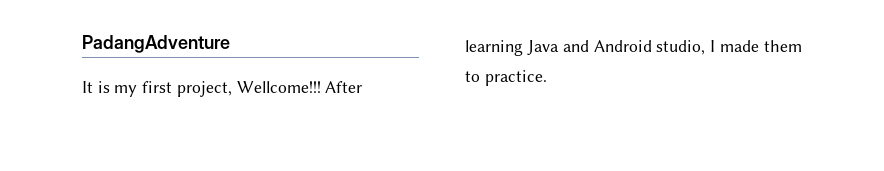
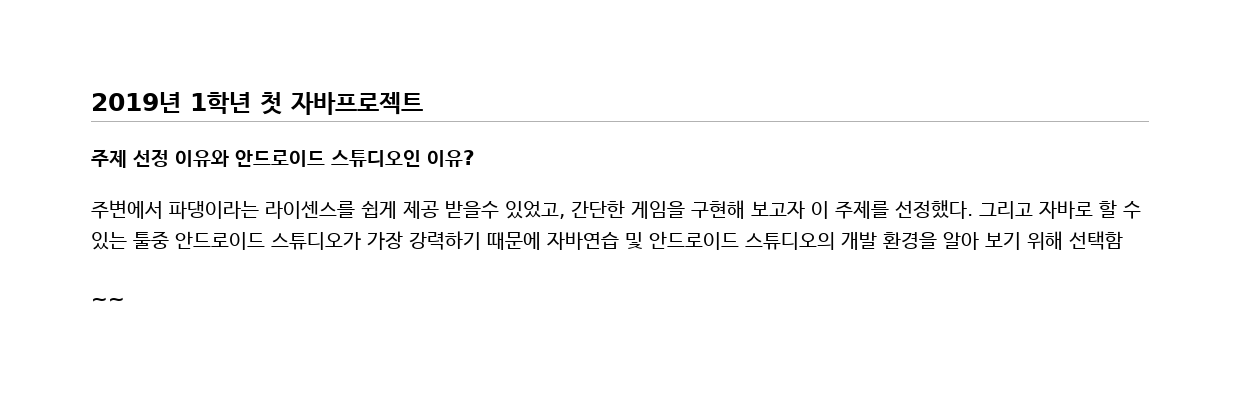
[82,35,230,53] [82,81,363,97] [465,40,802,56] [465,70,547,86] PadangAdventure // It is my first project, Wellcome!!! After learning Java and Android studio, I made them to practice. -> [91,92,423,115] [91,149,475,168] [91,200,1141,220] [91,231,1123,250] [91,297,125,306] 2019년 1학년 첫 자바프로젝트 // 주제 선정 이유와 안드로이드 스튜디오인 이유? // 주변에서 파댕이라는 라이센스를 쉽게 제공 받을수 있었고, 간단한 게임을 구현해 보고자 이 주제를 선정했다. 그리고 자바로 할 수 있는 툴중 안드로이드 스튜디오가 가장 강력하기 때문에 자바연습 및 안드로이드 스튜디오의 개발 환경을 알아 보기 위해 선택함 // ~~

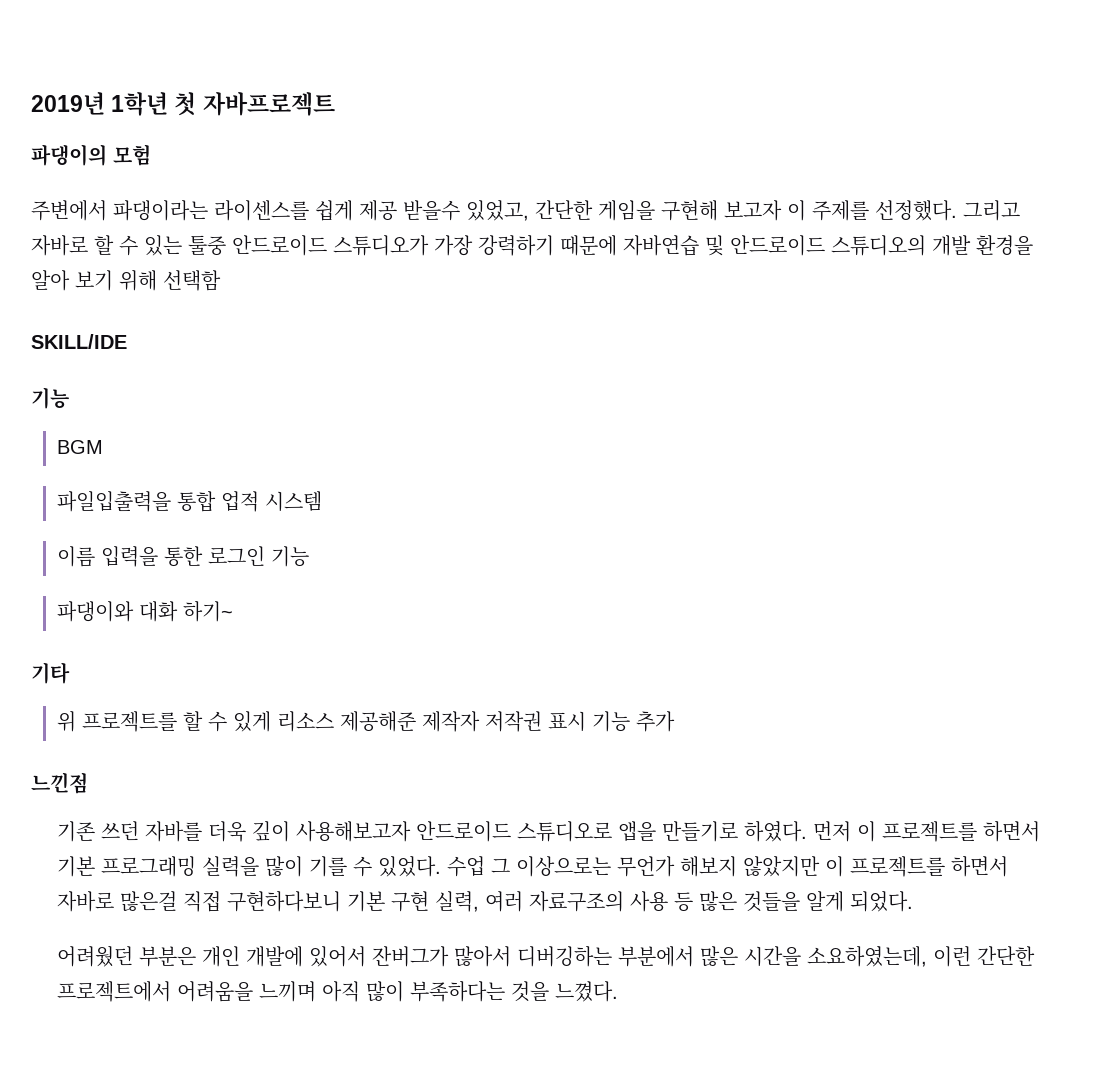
[91,149,475,168] 주제 선정 이유와 안드로이드 스튜디오인 이유? -> [31,144,151,166] 파댕이의 모험
[91,297,125,306] ~~ -> [31,334,127,349] [31,387,69,409] [57,440,104,454] [57,491,323,512] [57,546,310,567] [57,601,234,622] [31,662,70,684] [57,711,676,732] [31,772,88,794] [57,821,1041,842] [57,856,1009,877] [57,891,914,912] [57,945,1036,967] [57,981,619,1002] SKILL/IDE // 기능 // BGM // 파일입출력을 통합 업적 시스템 // 이름 입력을 통한 로그인 기능 // 파댕이와 대화 하기~ // 기타 // 위 프로젝트를 할 수 있게 리소스 제공해준 제작자 저작권 표시 기능 추가 // 느낀점 // 기존 쓰던 자바를 더욱 깊이 사용해보고자 안드로이드 스튜디오로 앱을 만들기로 하였다. 먼저 이 프로젝트를 하면서 기본 프로그래밍 실력을 많이 기를 수 있었다. 수업 그 이상으로는 무언가 해보지 않았지만 이 프로젝트를 하면서 자바로 많은걸 직접 구현하다보니 기본 구현 실력, 여러 자료구조의 사용 등 많은 것들을 알게 되었다. // 어려웠던 부분은 개인 개발에 있어서 잔버그가 많아서 디버깅하는 부분에서 많은 시간을 소요하였는데, 이런 간단한 프로젝트에서 어려움을 느끼며 아직 많이 부족하다는 것을 느꼈다.

